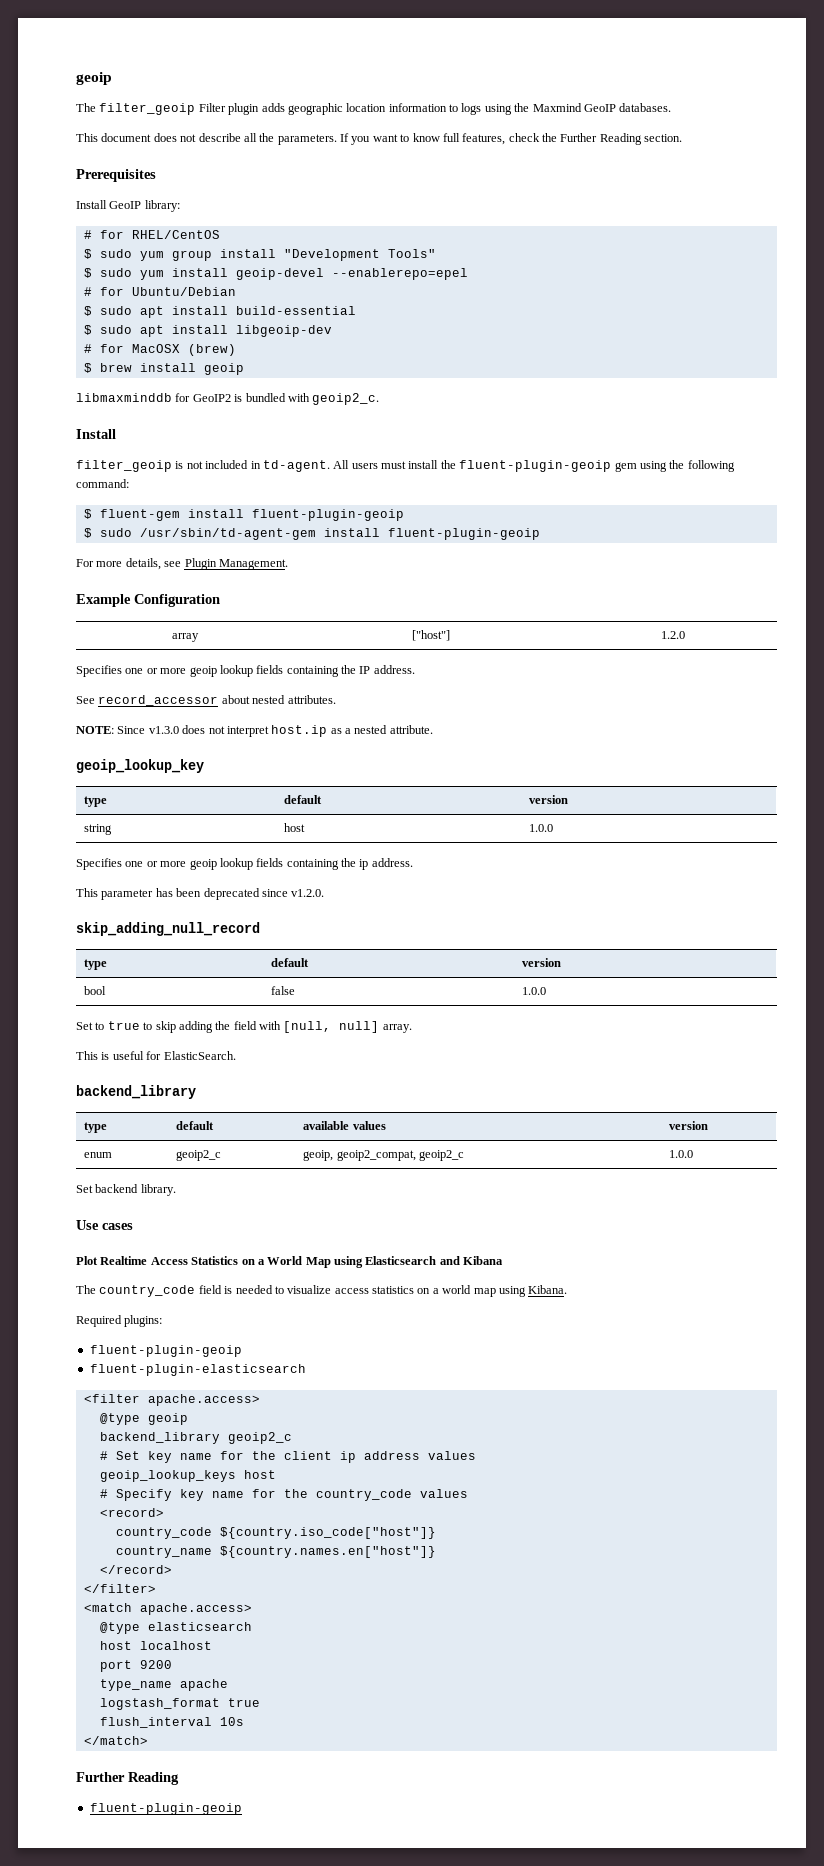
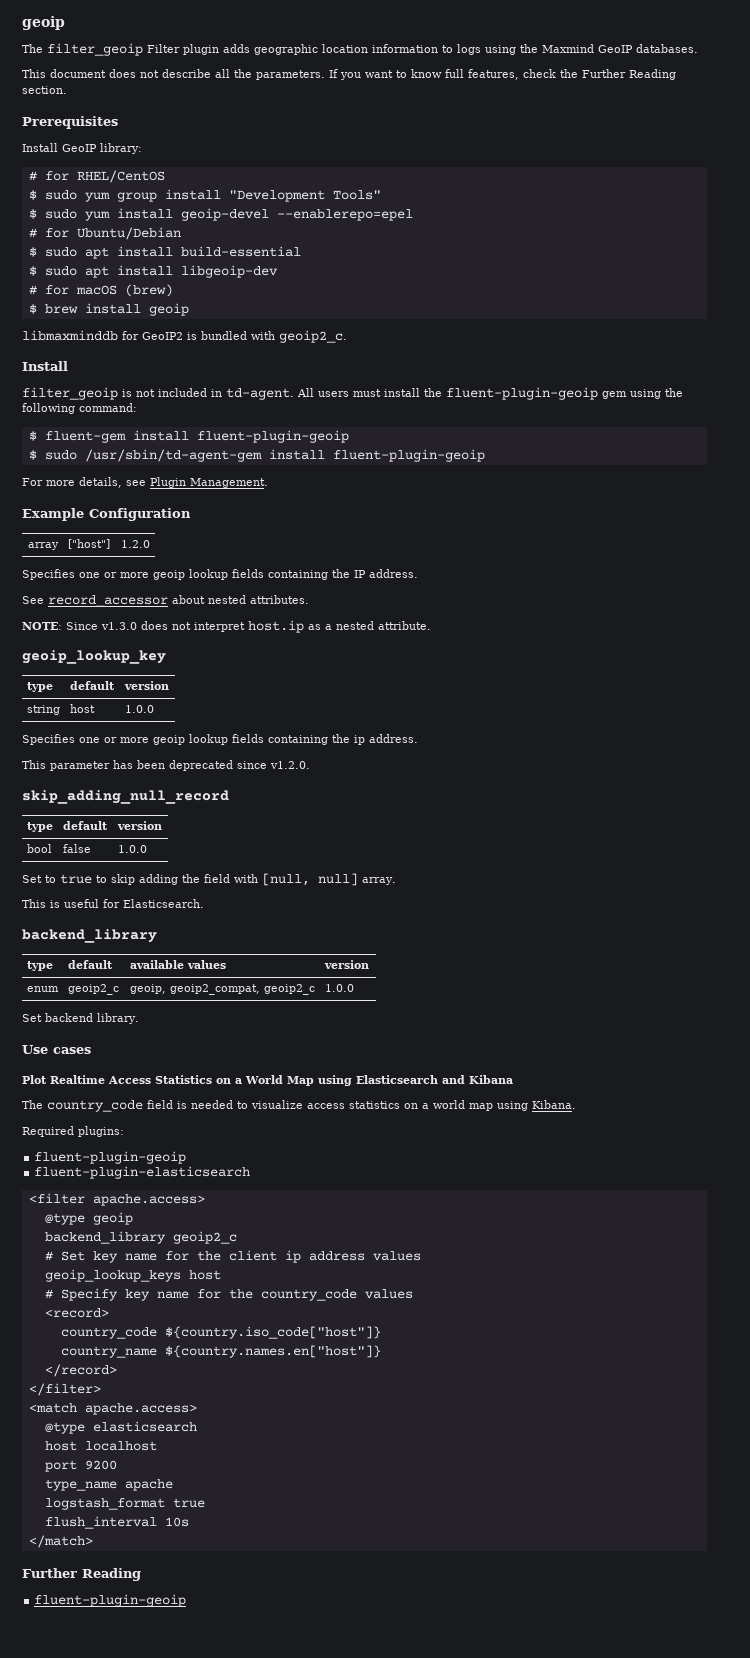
[131,344,180,353] MacOSX -> [75,285,117,295] macOS
[163,1051,236,1060] ElasticSearch. -> [123,899,204,908] Elasticsearch.

